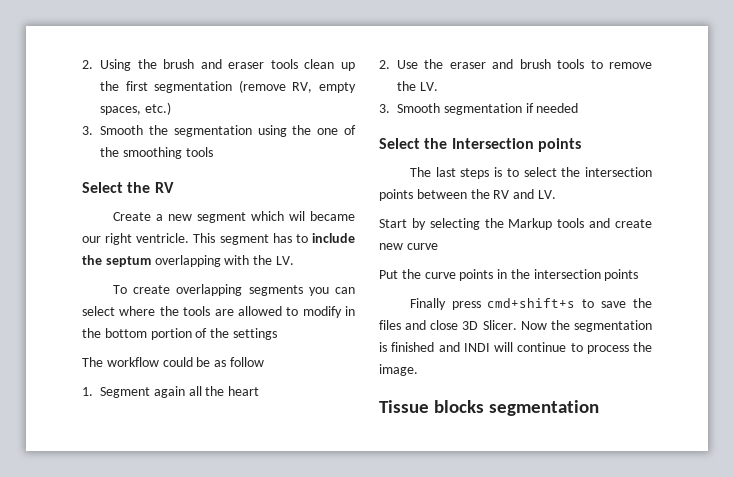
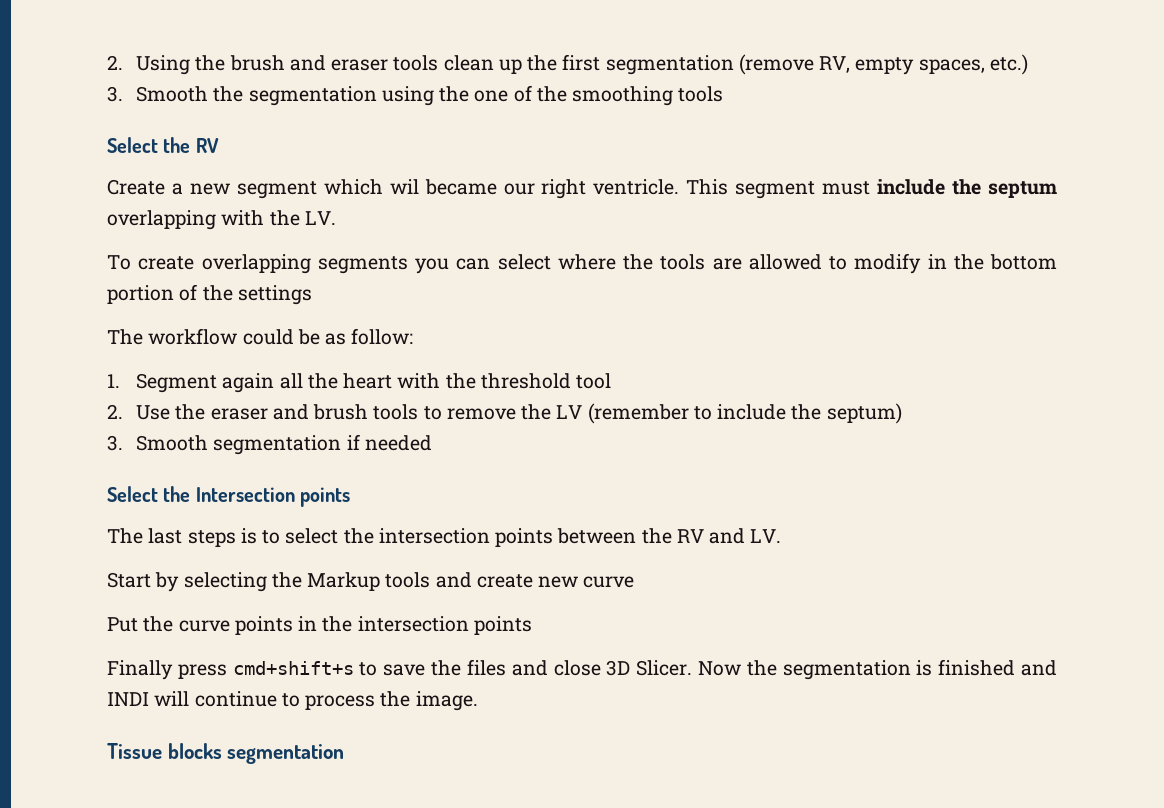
[272,233,308,243] has to -> [822,181,871,195] must
[229,357,264,367] follow -> [351,328,414,345] follow:
(260, 391) none -> [397,373,612,389] with the threshold tool
[419,82,438,91] LV. -> [556,403,902,424] LV (remember to include the septum)

